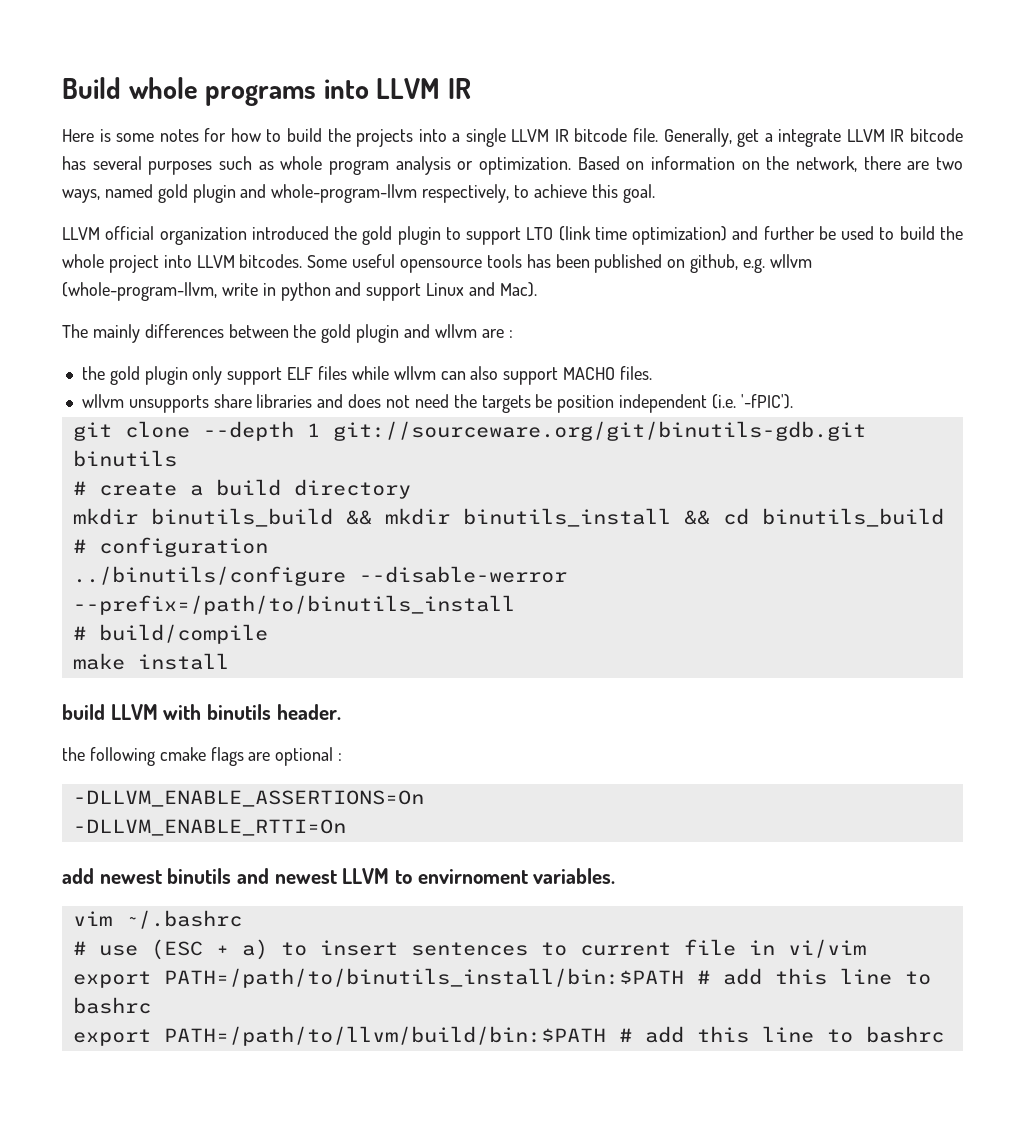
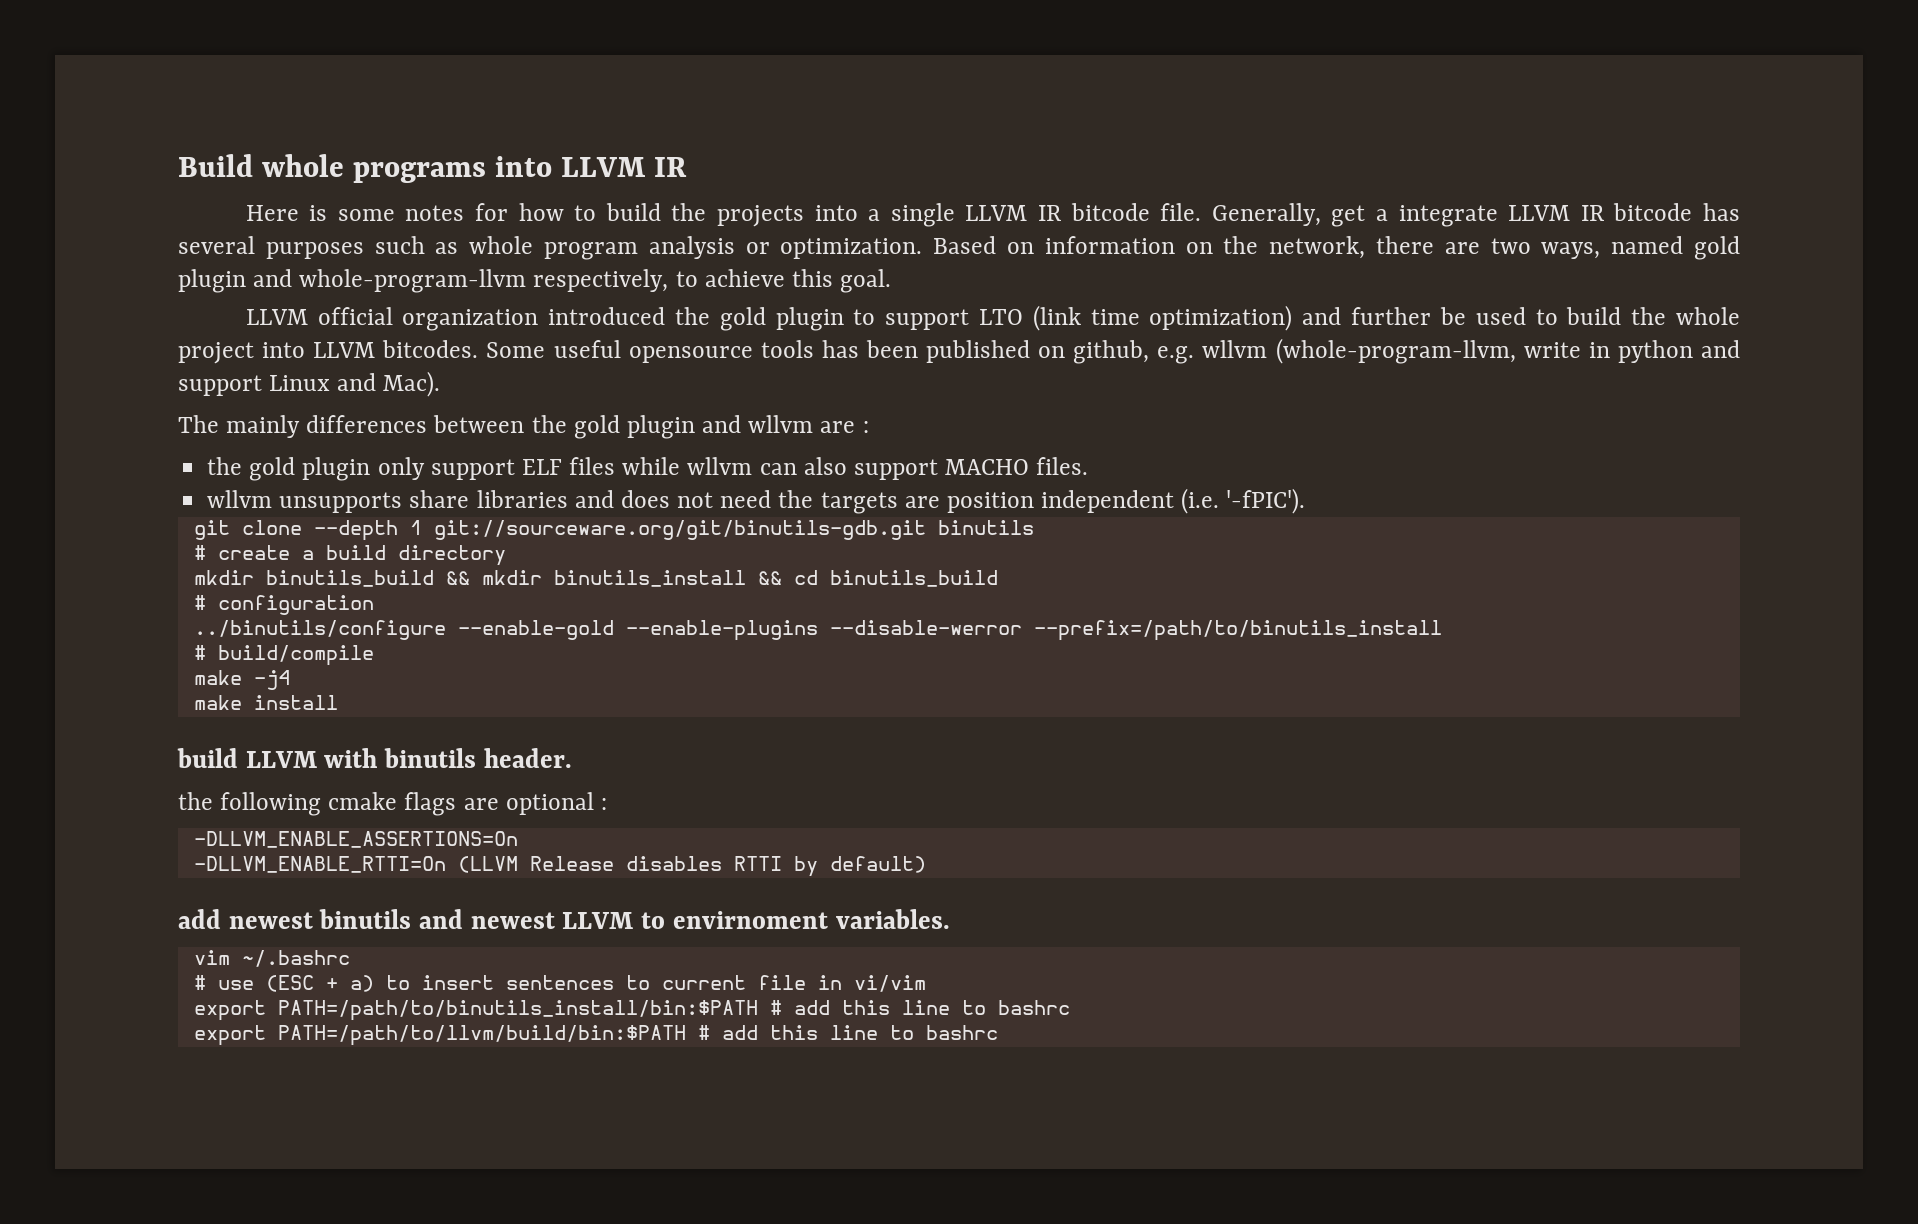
[535,394,553,408] be -> [904,496,940,508] are
(346, 576) none -> [457,620,818,641] --enable-gold --enable-plugins
(268, 634) none -> [193,670,290,690] // make -j4
(346, 827) none -> [457,856,926,877] (LLVM Release disables RTTI by default)

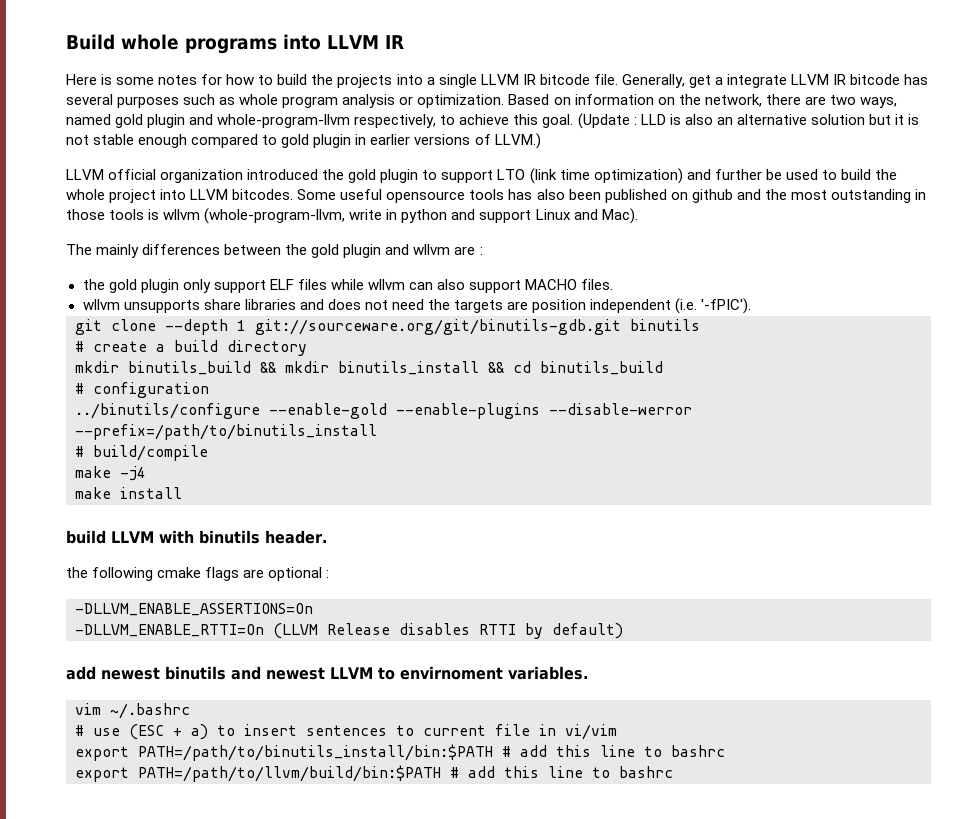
(892, 281) none -> [577,113,919,129] [66,133,541,149] (Update : LLD is also an alternative solution but it is not stable enough compared to gold plugin in earlier versions of LLVM.)
(859, 349) none -> [536,189,565,200] also
[1073,340,1195,364] github, e.g. -> [691,189,926,203] [66,209,160,220] github and the most outstanding in those tools is

